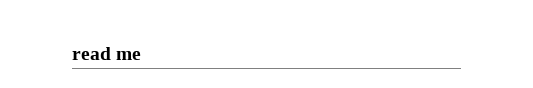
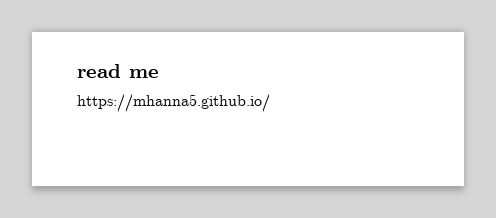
(142, 55) none -> [77,94,270,112] // https://mhanna5.github.io/

